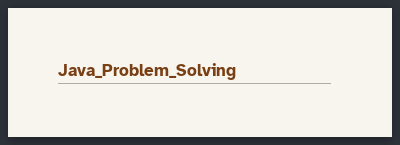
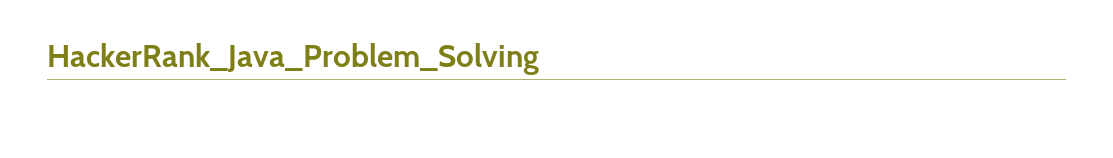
[58,63,236,80] Java_Problem_Solving -> [47,43,539,75] HackerRank_Java_Problem_Solving

